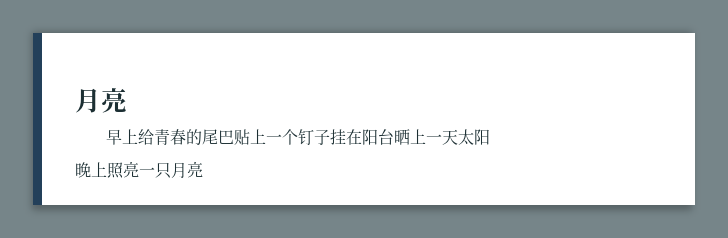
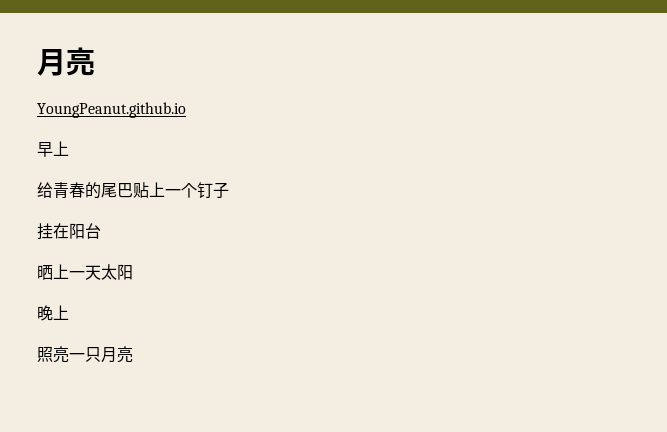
[75,88,127,113] 月亮 -> [37,47,95,76] [37,102,186,118] 月亮 // YoungPeanut.github.io
(139, 136) none -> (69, 148) //
(331, 137) none -> (229, 190) //
(395, 137) none -> (101, 231) //
(107, 169) none -> (69, 312) //

